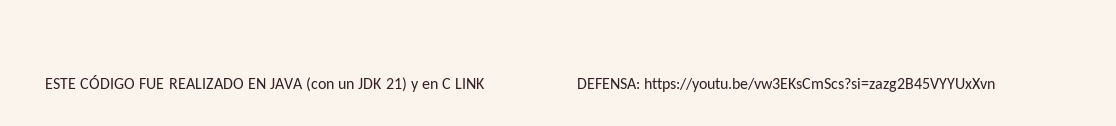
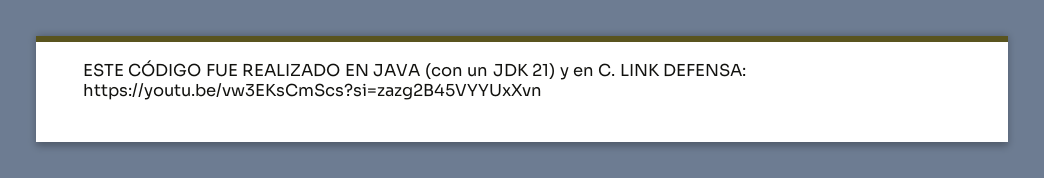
[442,78,452,89] C -> [598,63,616,77] C.

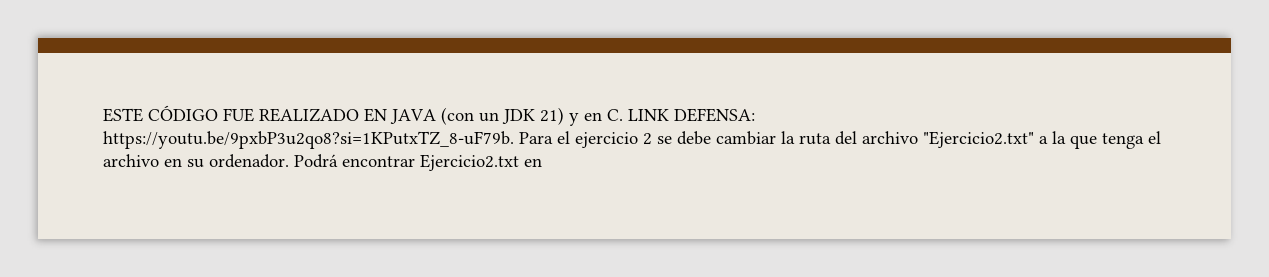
[83,83,542,100] https://youtu.be/vw3EKsCmScs?si=zazg2B45VYYUxXvn -> [103,131,1161,149] [103,154,542,171] https://youtu.be/9pxbP3u2qo8?si=1KPutxTZ_8-uF79b. Para el ejercicio 2 se debe cambiar la ruta del archivo "Ejercicio2.txt" a la que tenga el archivo en su ordenador. Podrá encontrar Ejercicio2.txt en

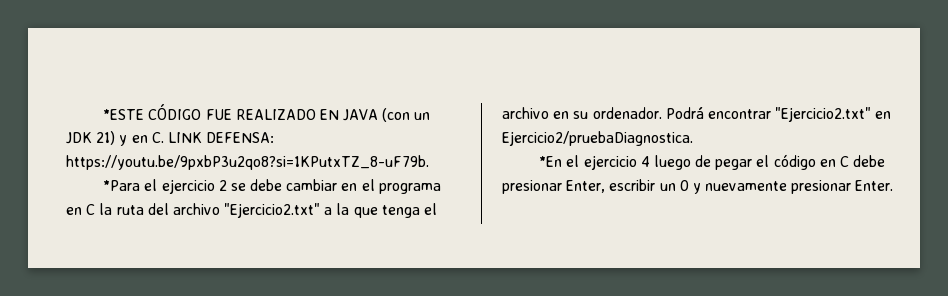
[103,108,143,122] ESTE -> [103,109,145,120] *ESTE
[519,132,553,144] Para -> [103,180,141,191] // *Para
(776, 138) none -> [341,179,441,194] [66,204,96,215] en el programa en C
[420,154,542,171] Ejercicio2.txt en -> [775,107,892,122] [502,131,693,146] [539,154,886,170] [502,179,894,194] "Ejercicio2.txt" en Ejercicio2/pruebaDiagnostica. // *En el ejercicio 4 luego de pegar el código en C debe presionar Enter, escribir un 0 y nuevamente presionar Enter.

